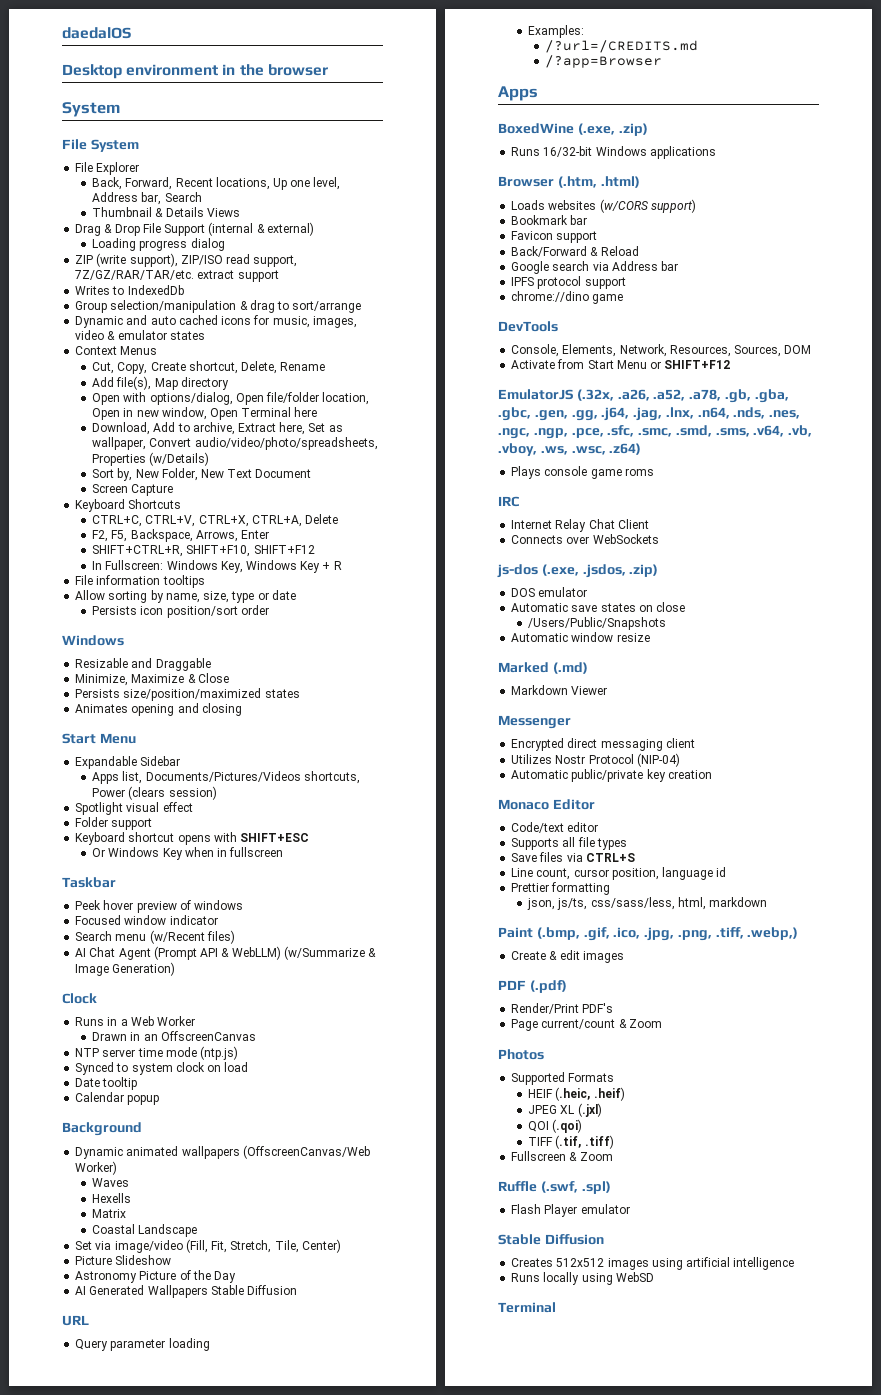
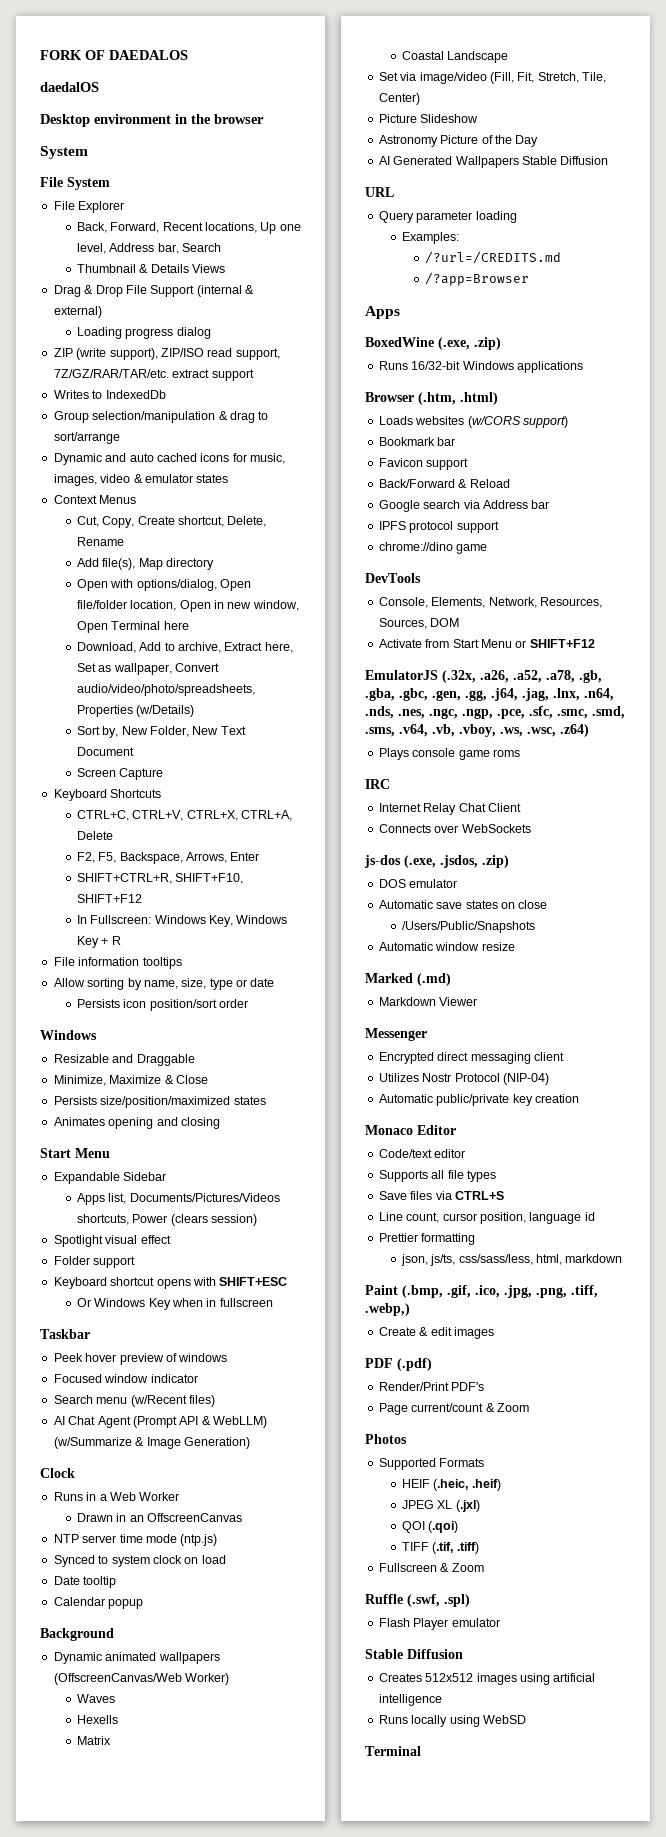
(62, 33) none -> [40,50,188,60] FORK OF DAEDALOS //

